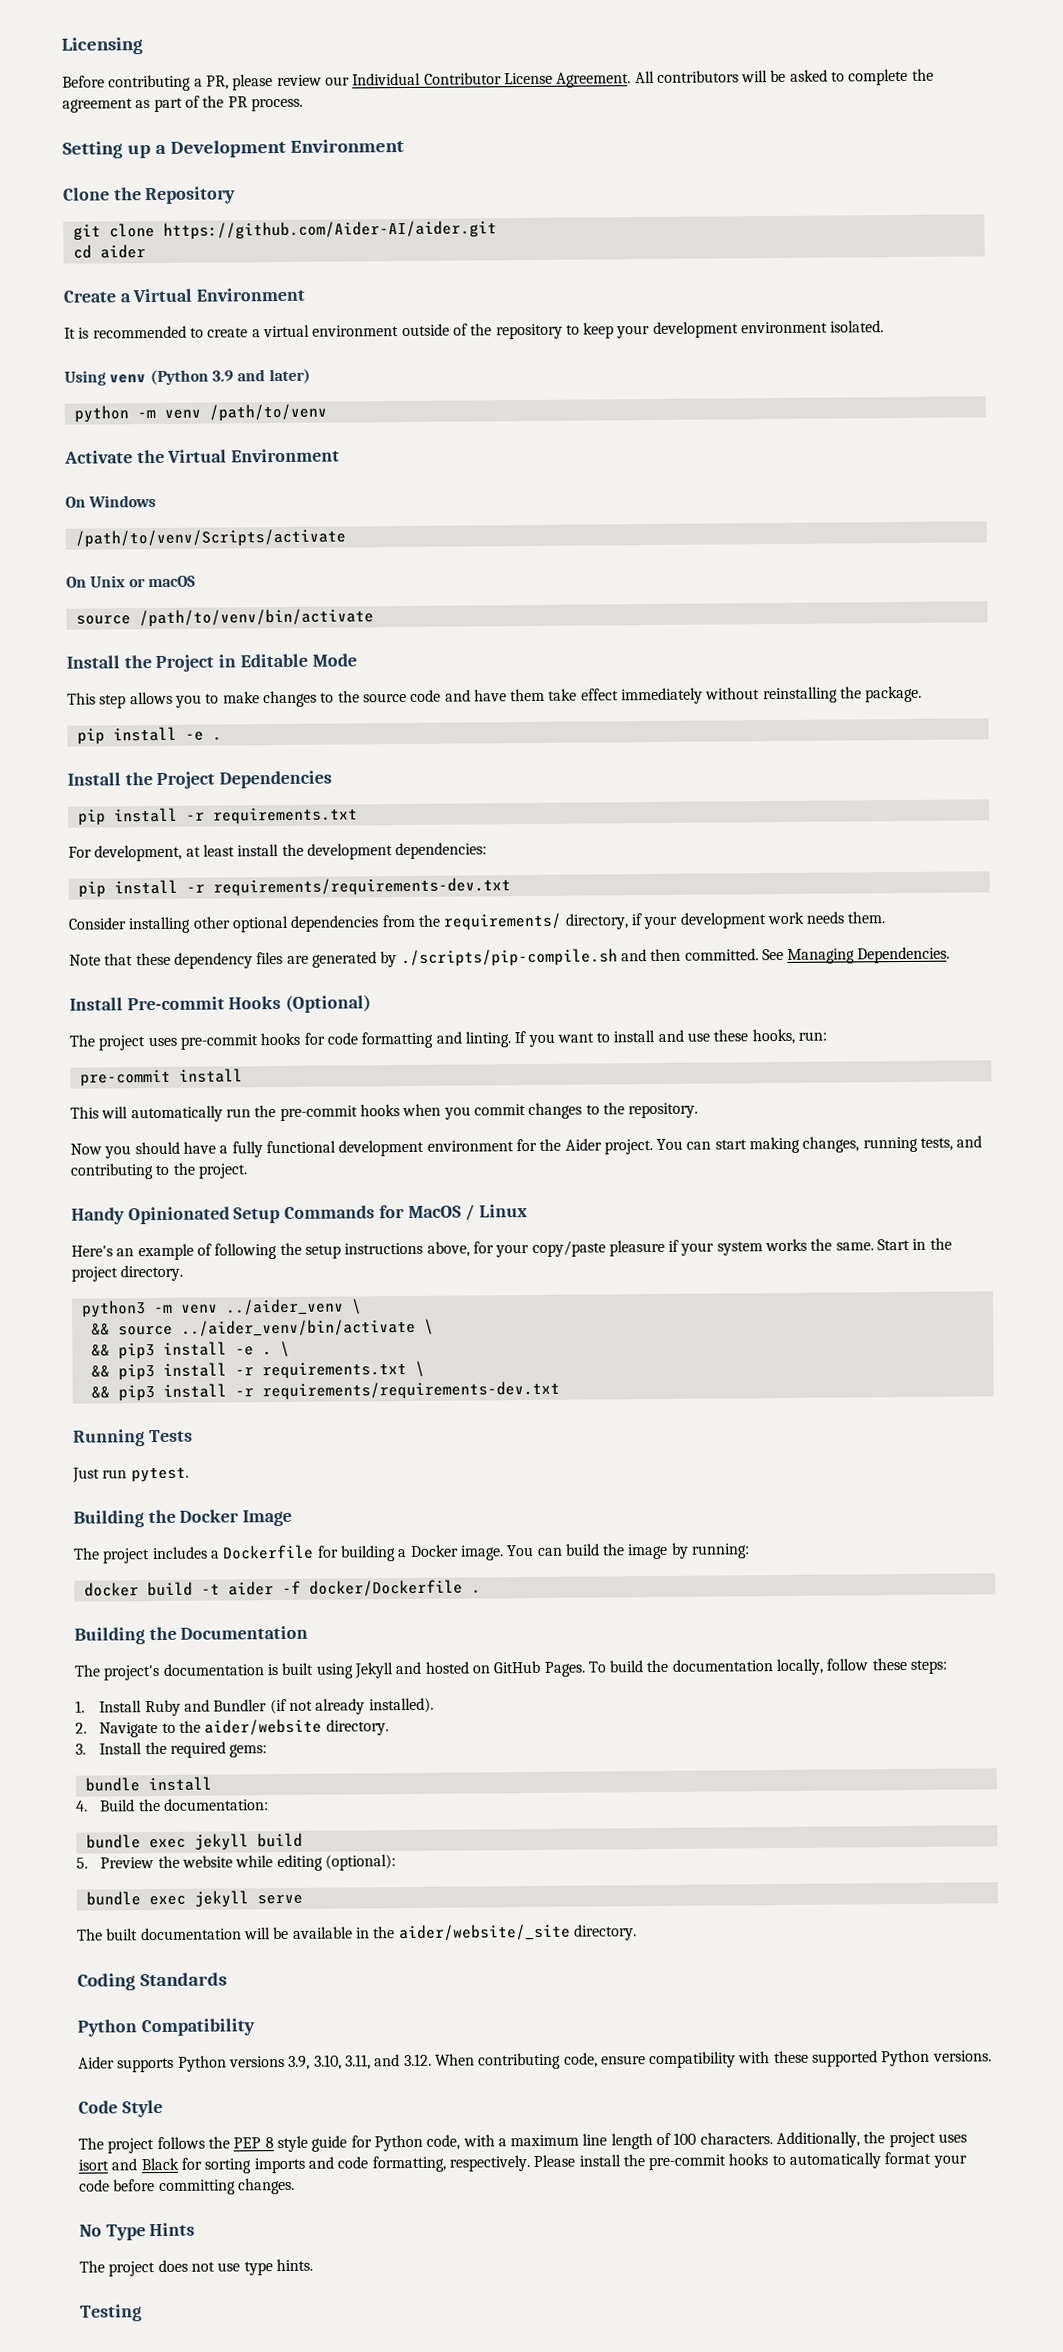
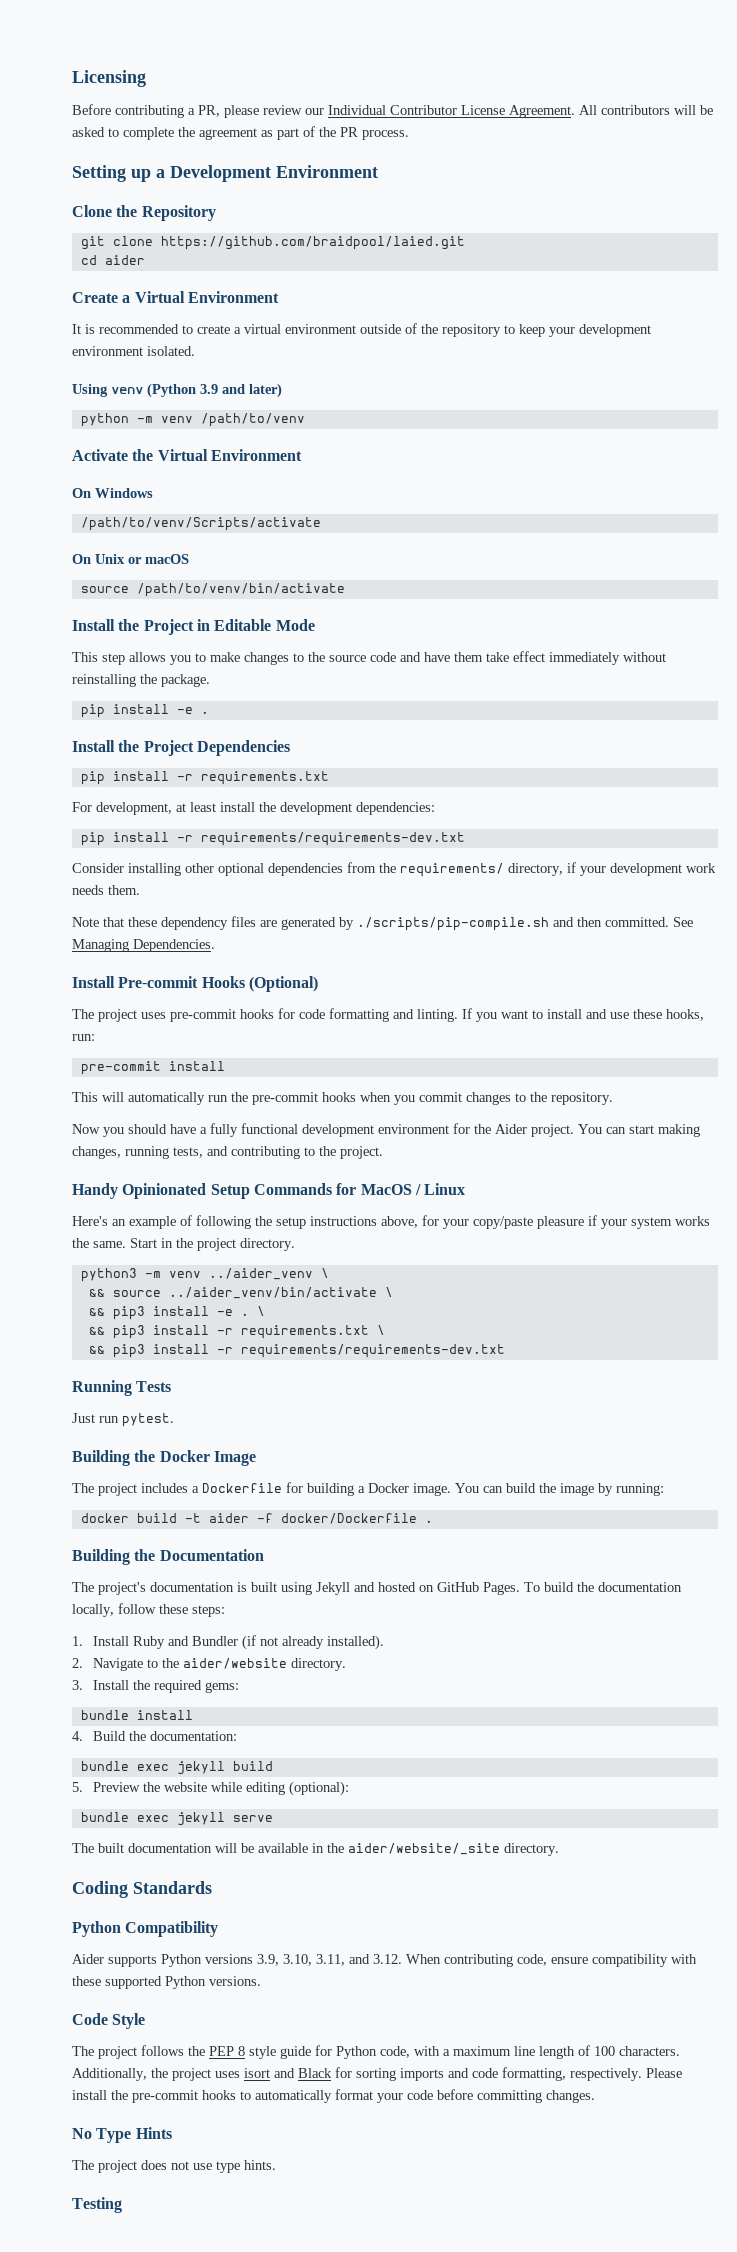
[162,220,497,240] https://github.com/Aider-AI/aider.git -> [160,236,465,250] https://github.com/braidpool/laied.git

